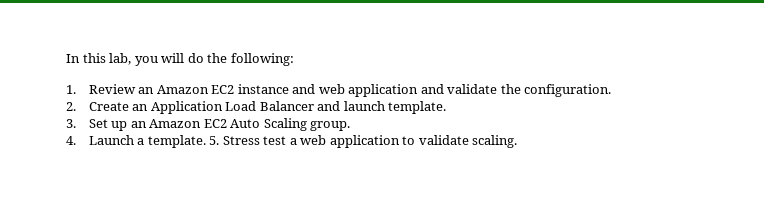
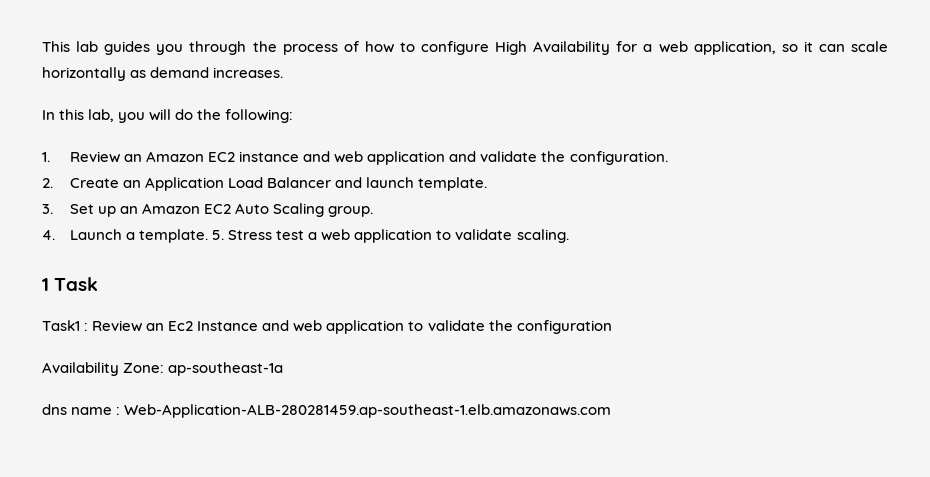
(66, 58) none -> [42,41,889,55] [42,67,284,81] This lab guides you through the process of how to configure High Availability for a web application, so it can scale horizontally as demand increases. //
(518, 141) none -> [42,277,99,291] [42,320,612,334] [42,362,284,376] [42,404,612,418] // 1 Task // Task1 : Review an Ec2 Instance and web application to validate the configuration // Availability Zone: ap-southeast-1a // dns name : Web-Application-ALB-280281459.ap-southeast-1.elb.amazonaws.com

